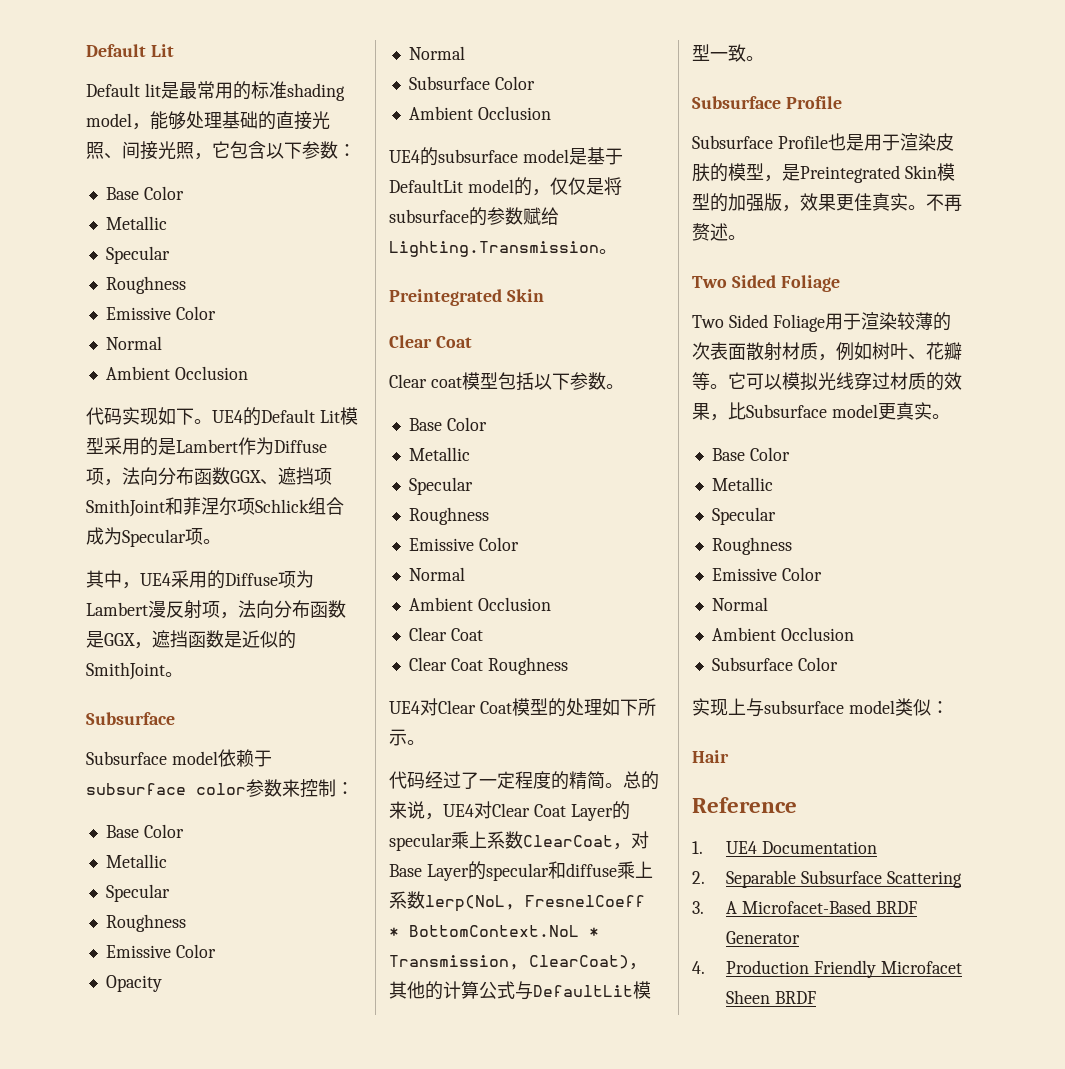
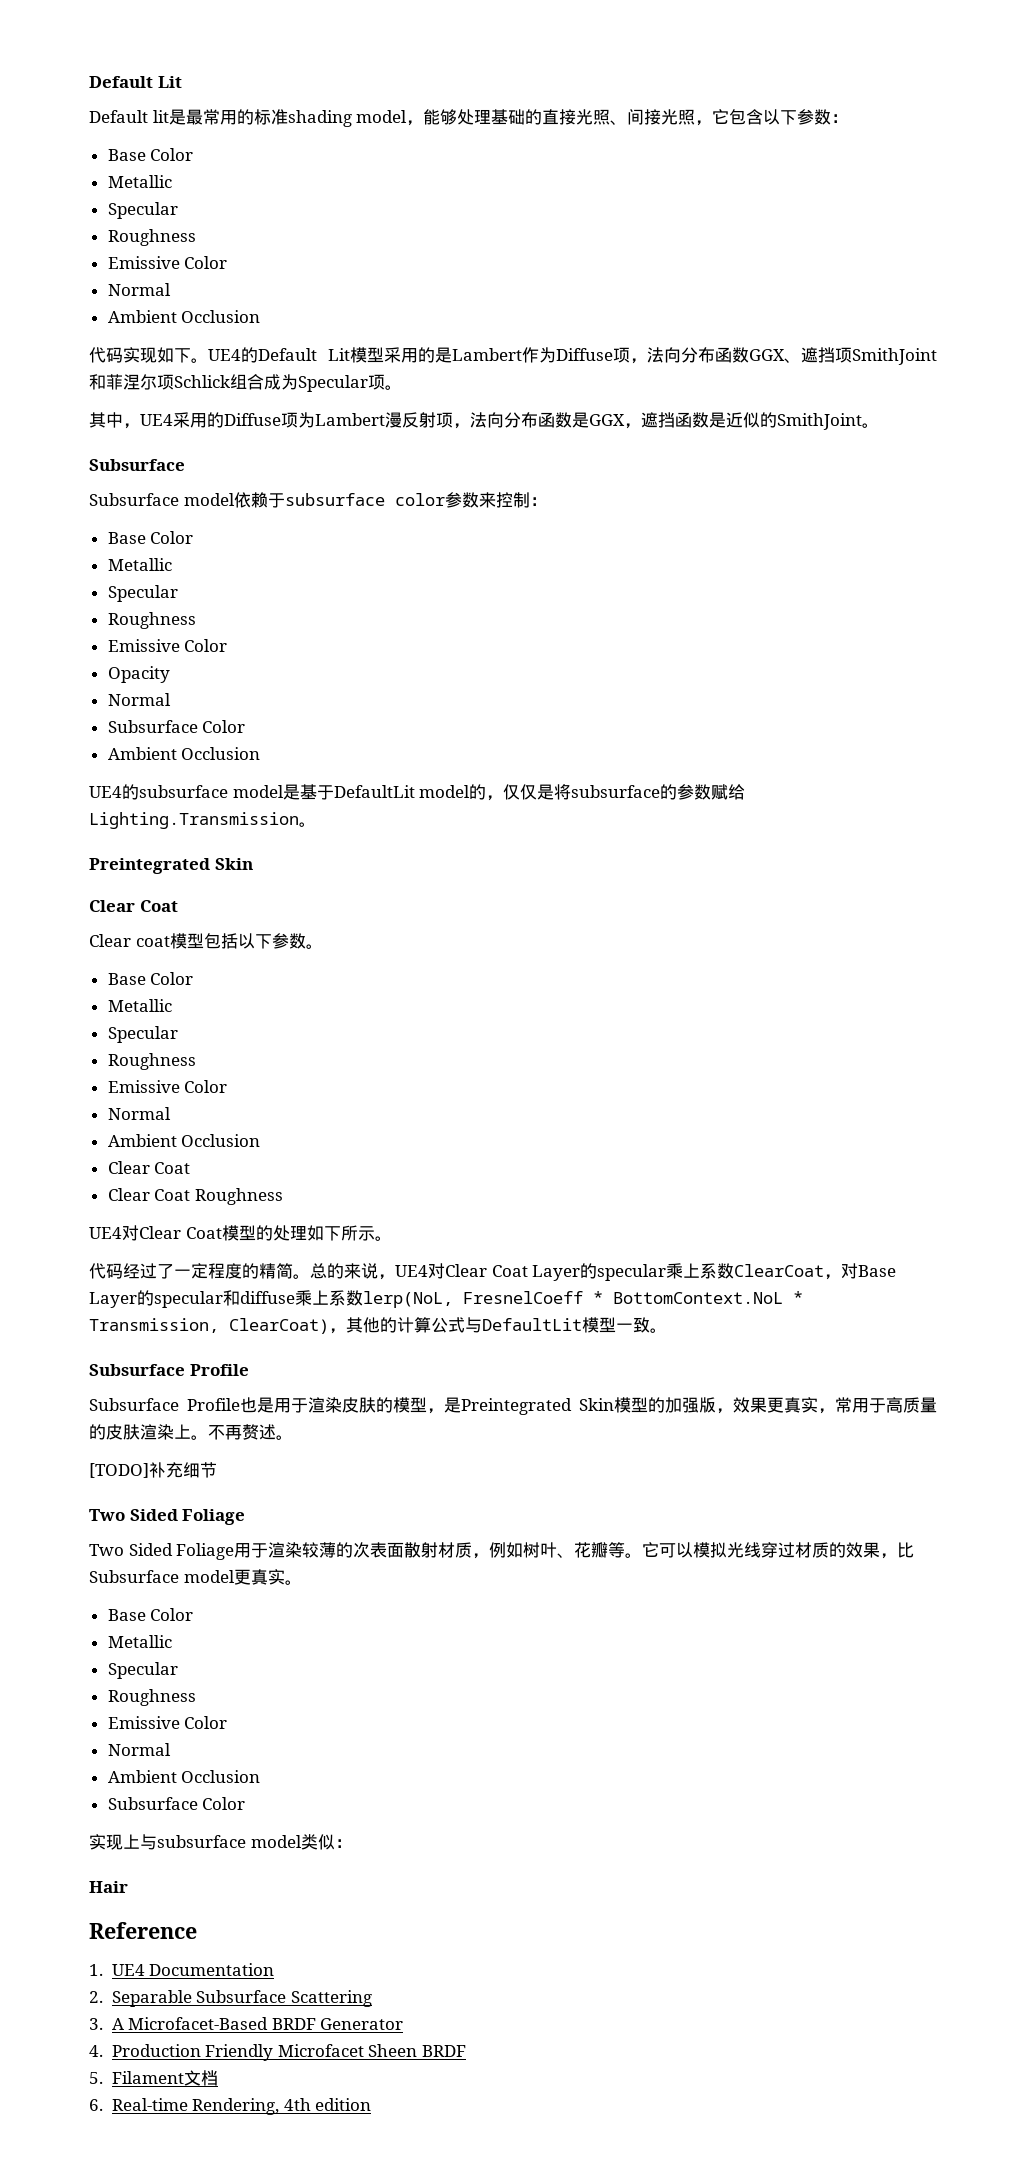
[854,193,908,211] 佳真实 -> [784,1397,937,1414] [89,1424,191,1440] 真实，常用于高质量的皮肤渲染上
(746, 237) none -> [89,1462,217,1478] // [TODO]补充细节
(817, 997) none -> [89,2070,218,2086] [89,2098,372,2115] // 5. Filament文档 // 6. Real-time Rendering, 4th edition

